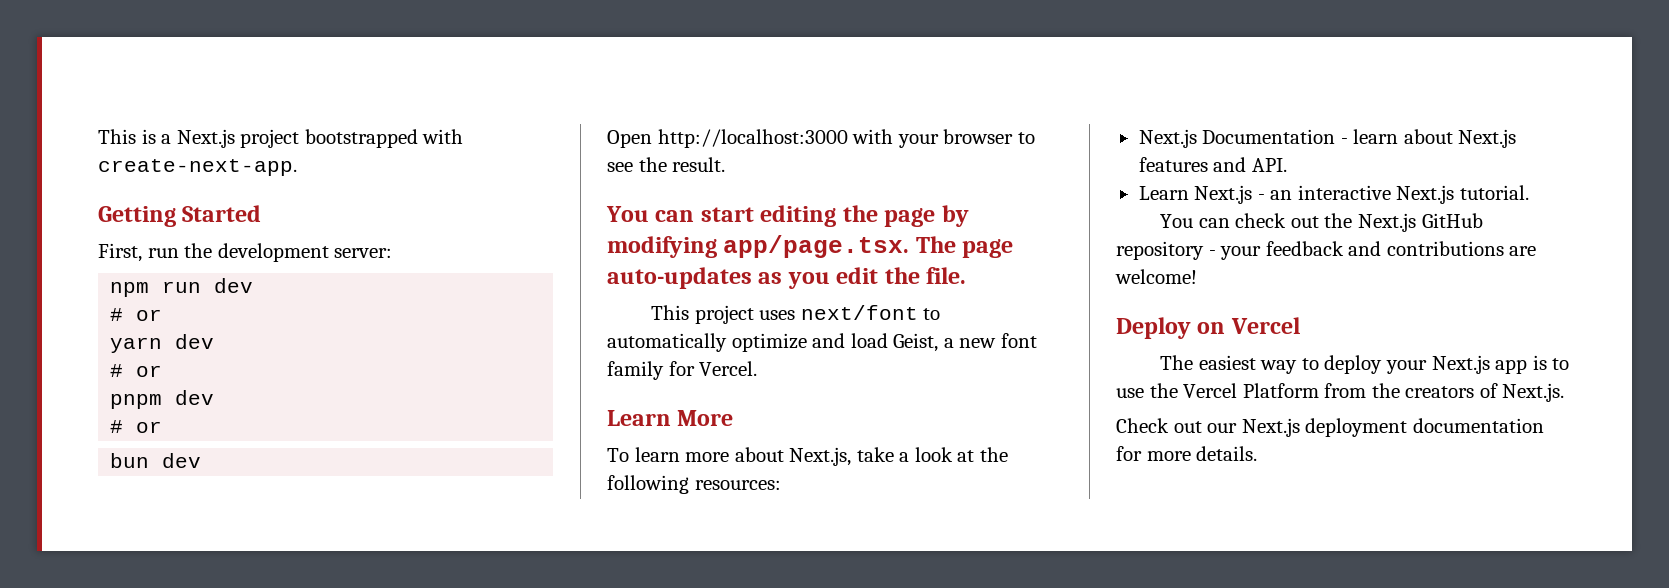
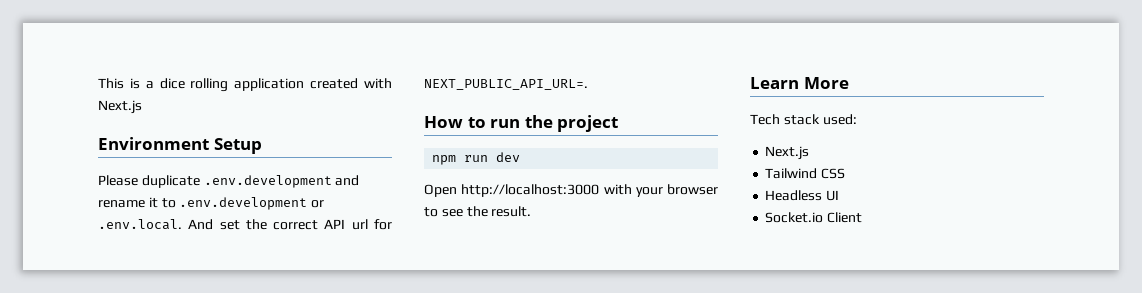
[176,129,464,148] [98,159,297,176] [98,205,262,227] [98,243,393,262] [110,278,254,297] [110,308,163,321] [110,334,215,353] [110,364,163,377] [110,390,215,409] [110,420,163,433] [110,453,150,468] Next.js project bootstrapped with create-next-app. // Getting Started // First, run the development server: // npm run dev // # or // yarn dev // # or // pnpm dev // # or // bun -> [159,78,392,92] [98,100,142,114] [98,137,262,154] [98,175,360,188] [98,197,325,210] [98,219,392,230] [424,79,588,90] [424,115,619,132] [432,155,489,165] dice rolling application created with Next.js // Environment Setup // Please duplicate .env.development and rename it to .env.development or .env.local. And set the correct API url for NEXT_PUBLIC_API_URL=. // How to run the project // npm run
[606,205,969,227] [607,235,1014,258] [607,267,967,289] [651,305,941,324] [607,333,1037,352] [607,361,758,380] [607,410,734,426] [607,447,1008,466] [607,475,781,494] [1138,129,1517,148] [1138,157,1287,172] [1138,185,1529,204] [1160,213,1483,232] [1116,241,1537,260] [1115,269,1197,284] [1116,317,1300,339] [1160,355,1570,374] [1116,383,1565,402] [1116,418,1544,437] [1116,446,1258,461] You can start editing the page by modifying app/page.tsx. The page auto-updates as you edit the file. // This project uses next/font to automatically optimize and load Geist, a new font family for Vercel. // Learn More // To learn more about Next.js, take a look at the following resources: // Next.js Documentation - learn about Next.js features and API. // Learn Next.js - an interactive Next.js tutorial. // You can check out the Next.js GitHub repository - your feedback and contributions are welcome! // Deploy on Vercel // The easiest way to deploy your Next.js app is to use the Vercel Platform from the creators of Next.js. // Check out our Next.js deployment documentation for more details. -> [750,77,849,89] [750,114,857,125] [765,146,810,160] [765,168,846,179] [765,190,840,201] [765,212,863,223] Learn More // Tech stack used: // Next.js // Tailwind CSS // Headless UI // Socket.io Client

